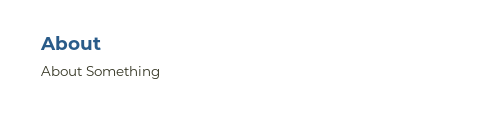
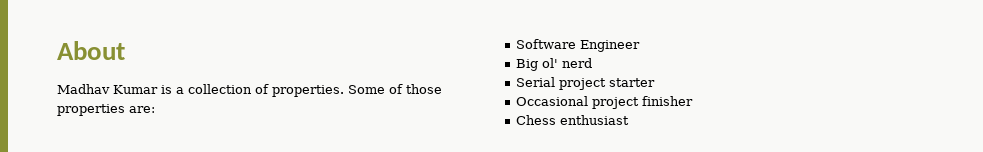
[41,66,160,79] About Something -> [57,84,442,97] [57,104,155,116] [516,39,641,52] [516,58,593,71] [516,77,656,90] [516,96,694,109] [516,115,630,125] Madhav Kumar is a collection of properties. Some of those properties are: // Software Engineer // Big ol' nerd // Serial project starter // Occasional project finisher // Chess enthusiast

